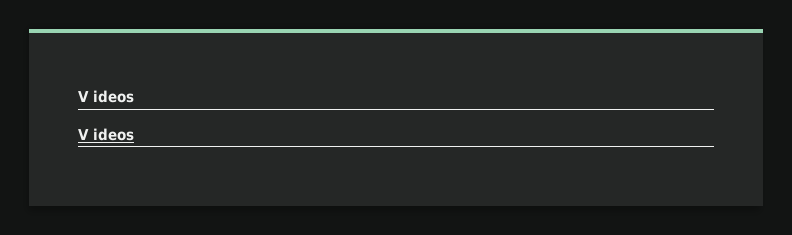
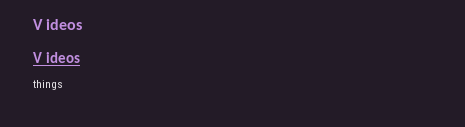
(134, 134) none -> [33,80,63,90] // things

